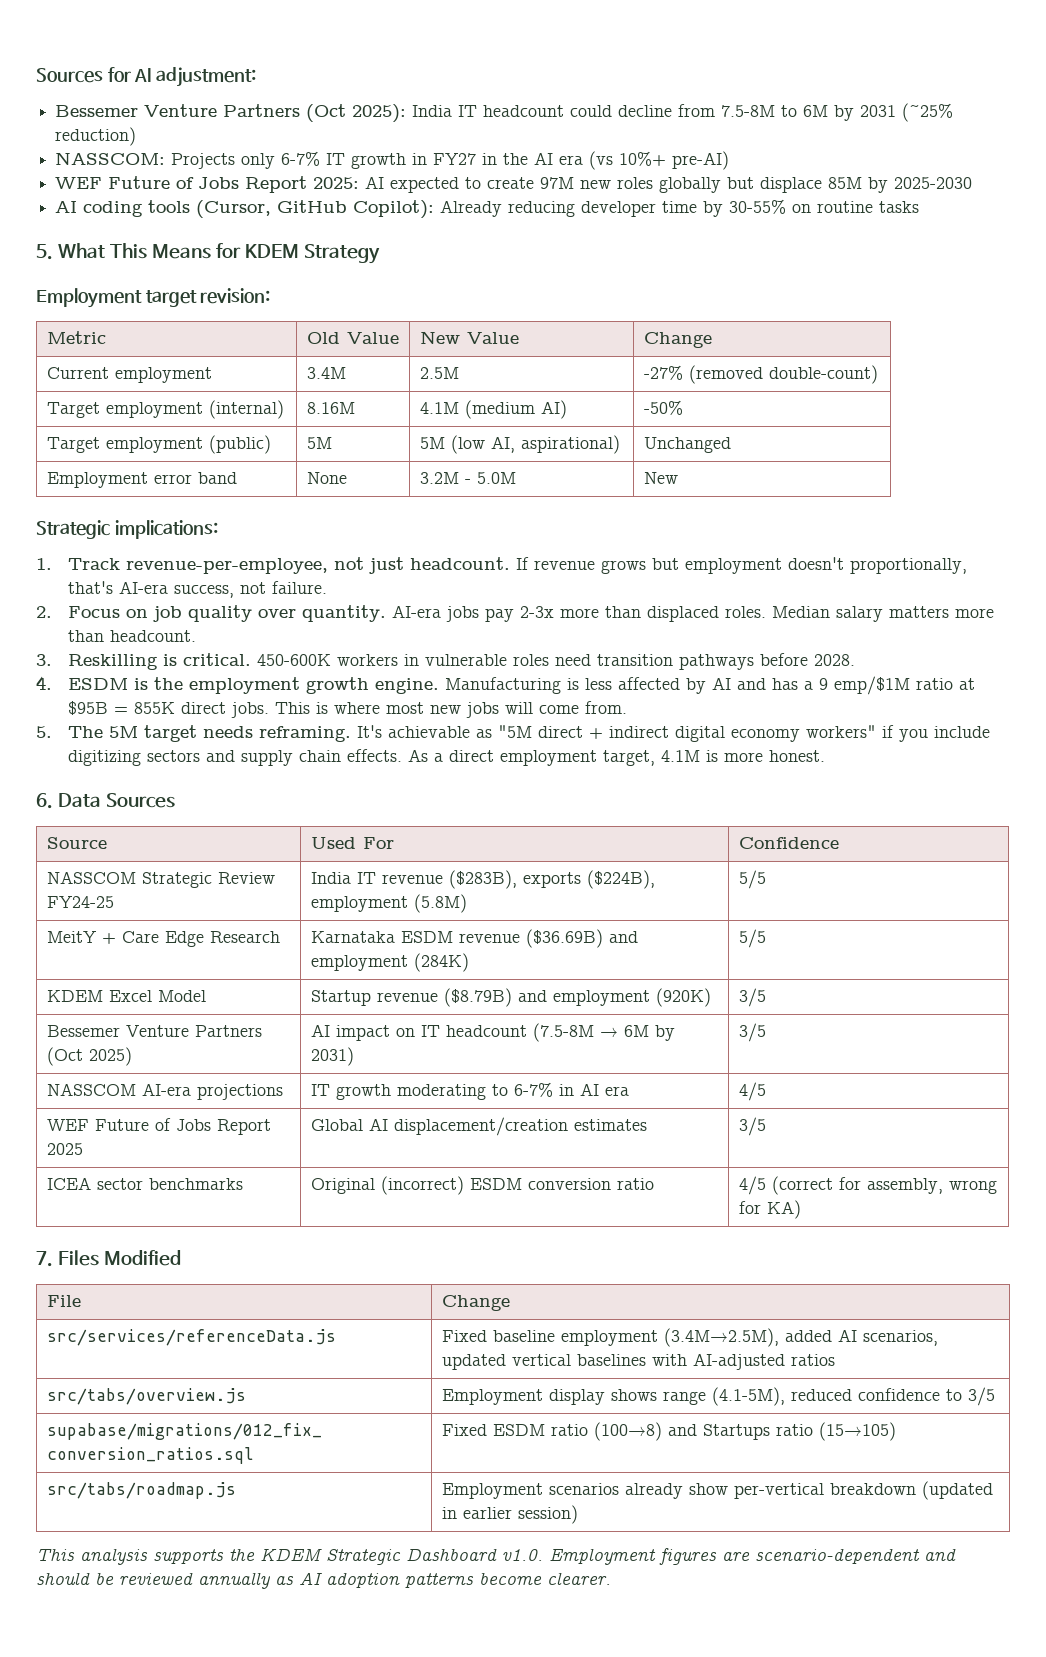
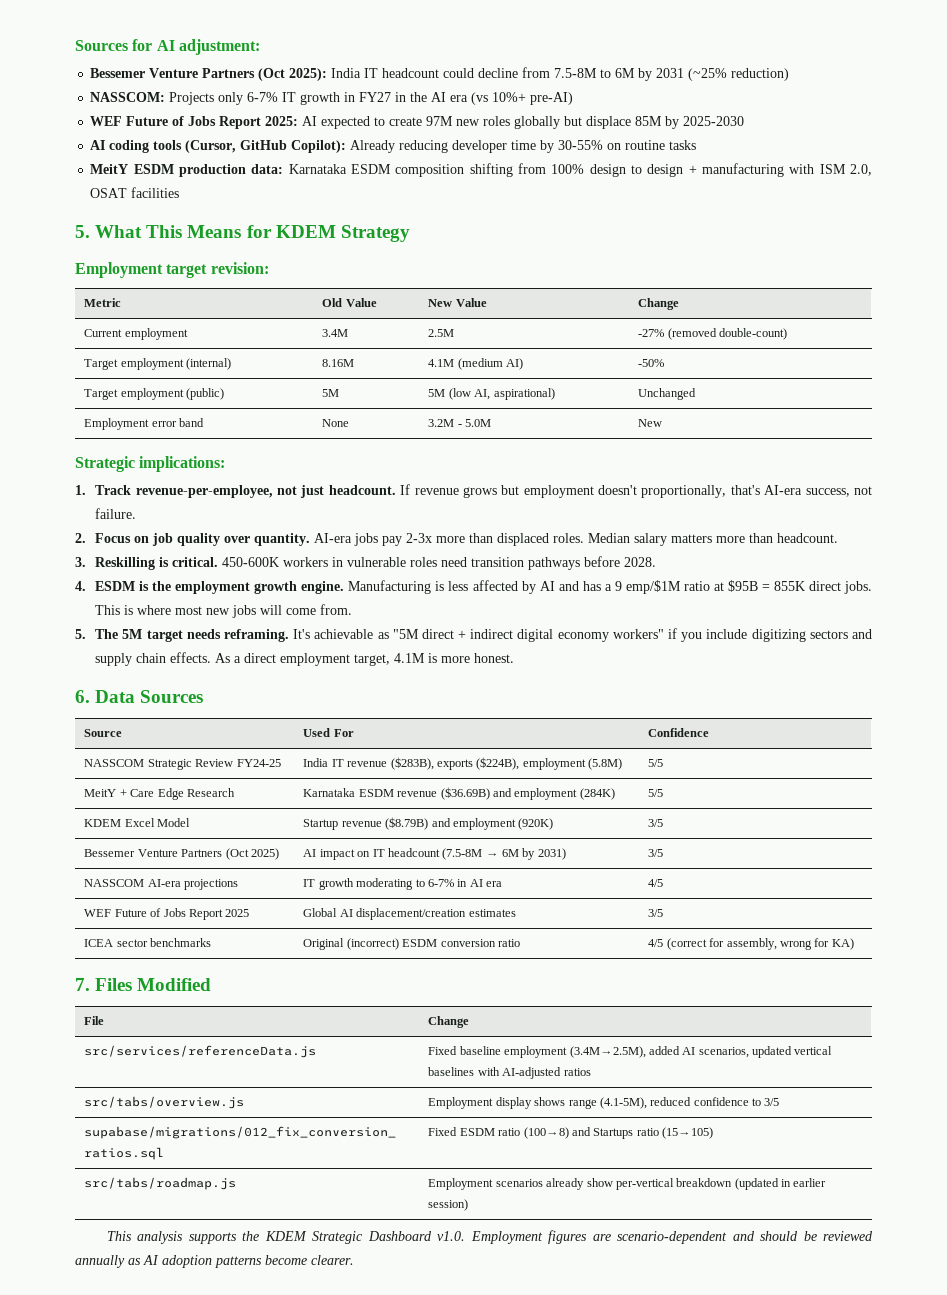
(920, 207) none -> [90,163,873,177] [90,187,180,198] // MeitY ESDM production data: Karnataka ESDM composition shifting from 100% design to design + manufacturing with ISM 2.0, OSAT facilities

